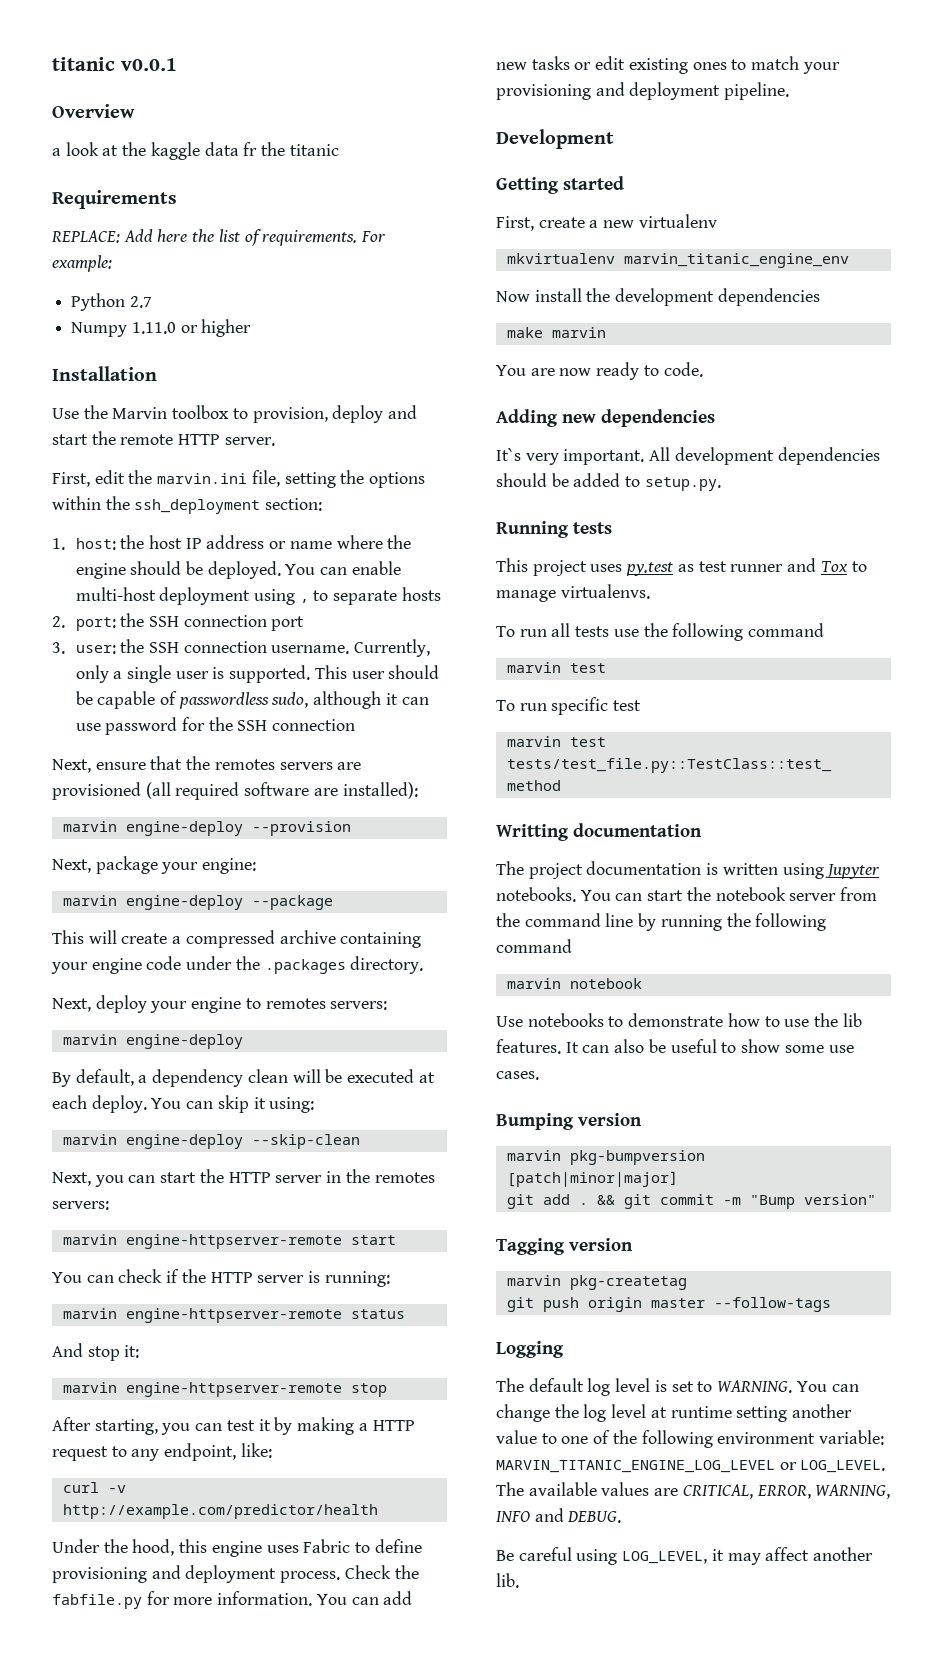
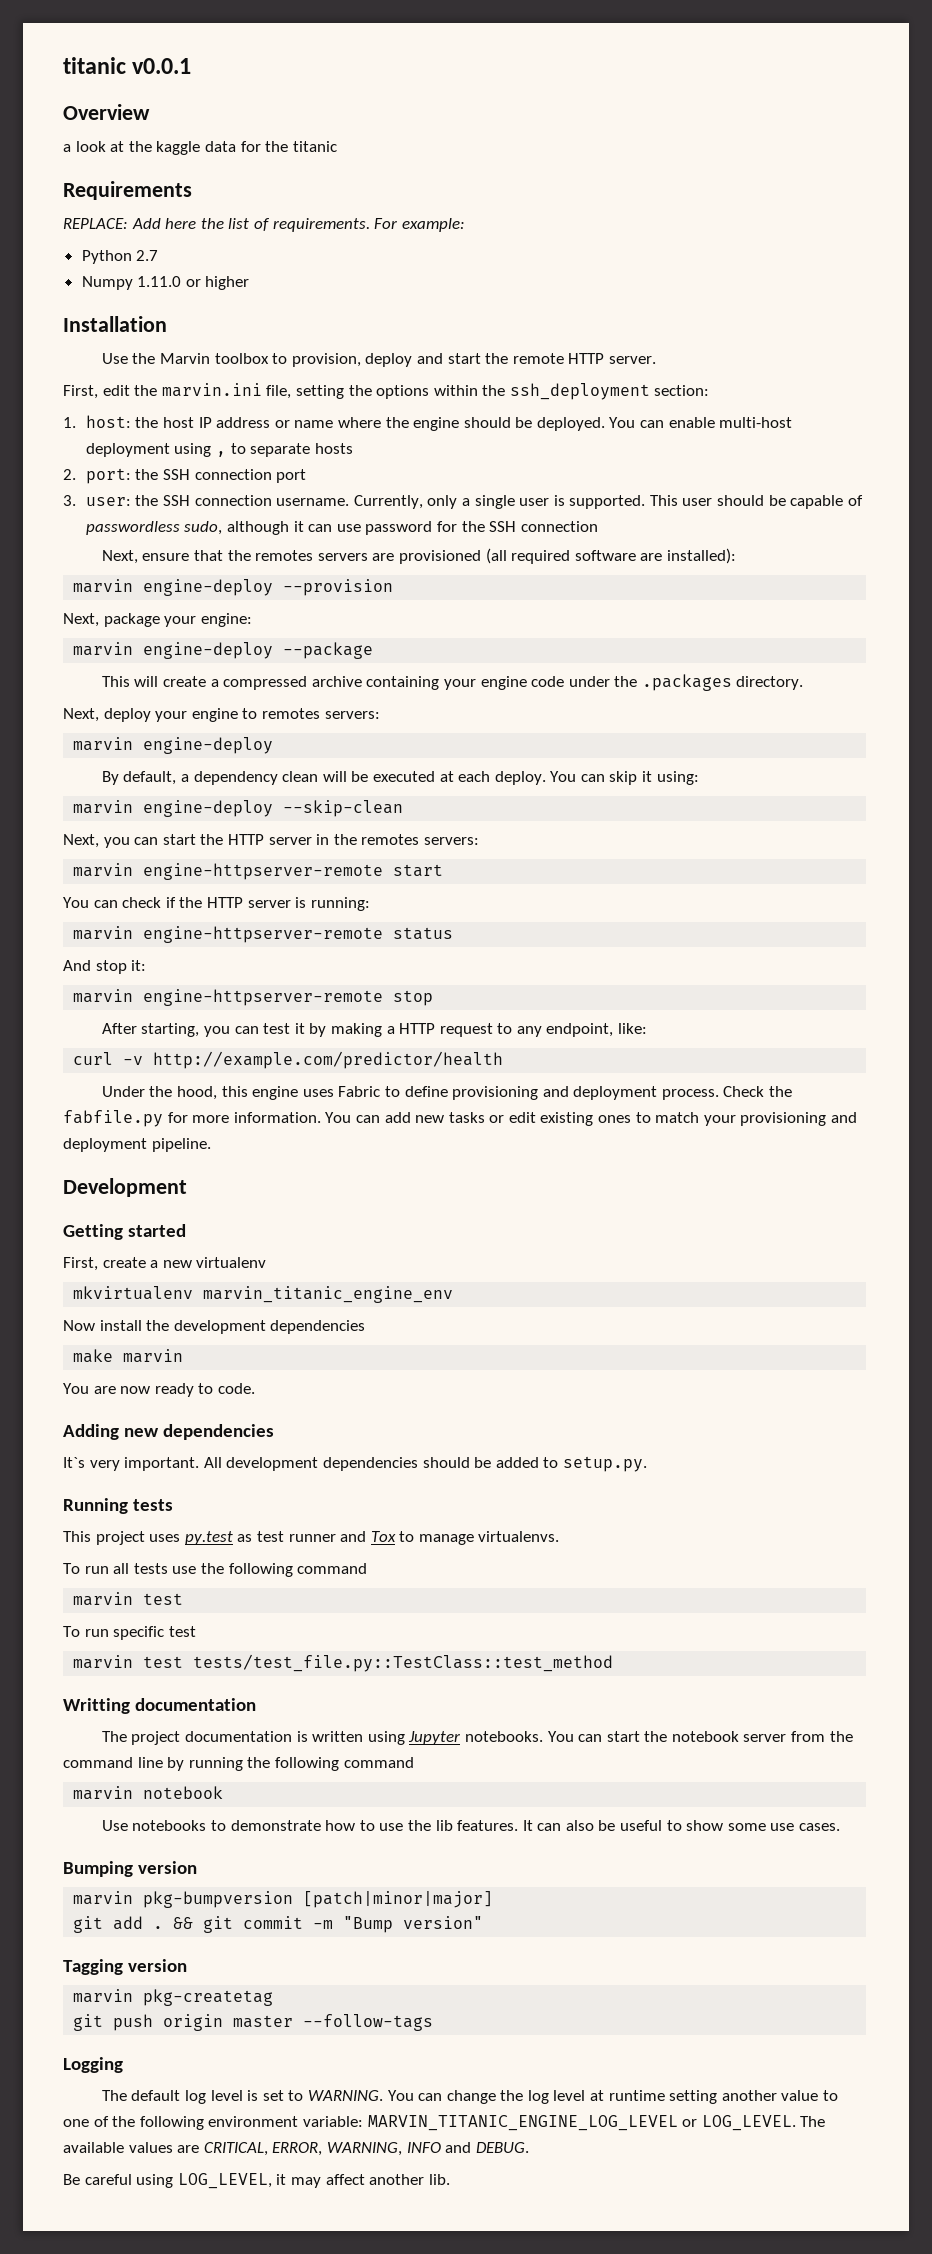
[243,142,258,156] fr -> [240,141,261,152] for

